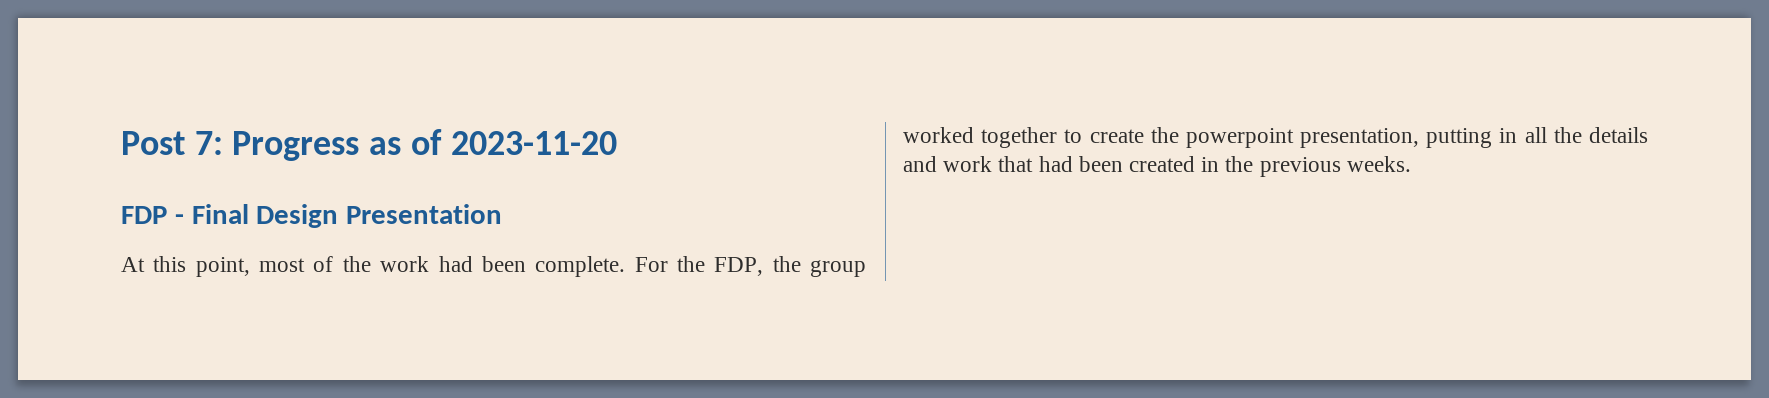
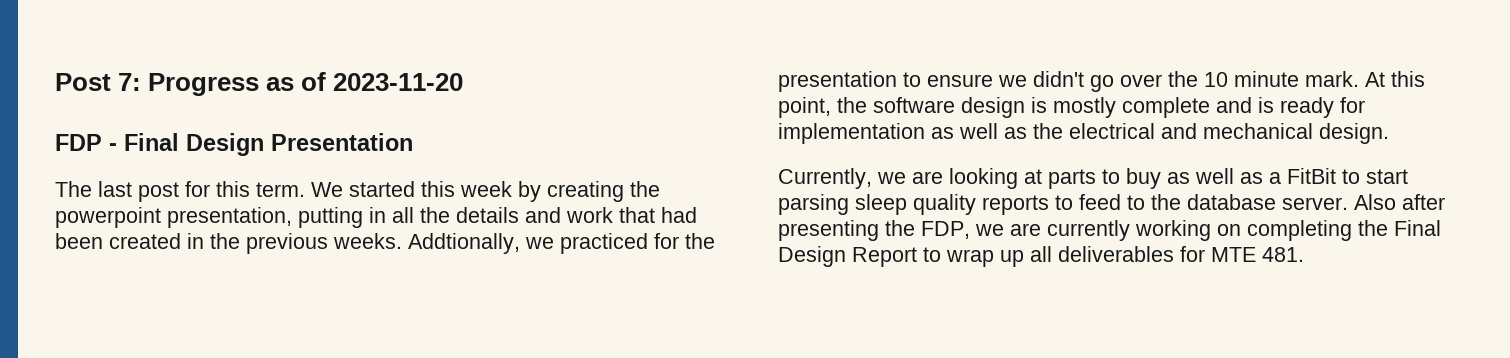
[121,256,867,277] [903,127,1144,148] At this point, most of the work had been complete. For the FDP, the group worked together to create -> [55,181,624,202] The last post for this term. We started this week by creating
(1411, 164) none -> [408,233,715,254] [778,71,1425,92] [778,97,1365,118] [778,123,1389,144] [778,168,1408,189] [778,194,1445,215] [778,220,1441,241] [778,246,1304,267] Addtionally, we practiced for the presentation to ensure we didn't go over the 10 minute mark. At this point, the software design is mostly complete and is ready for implementation as well as the electrical and mechanical design. // Currently, we are looking at parts to buy as well as a FitBit to start parsing sleep quality reports to feed to the database server. Also after presenting the FDP, we are currently working on completing the Final Design Report to wrap up all deliverables for MTE 481.

